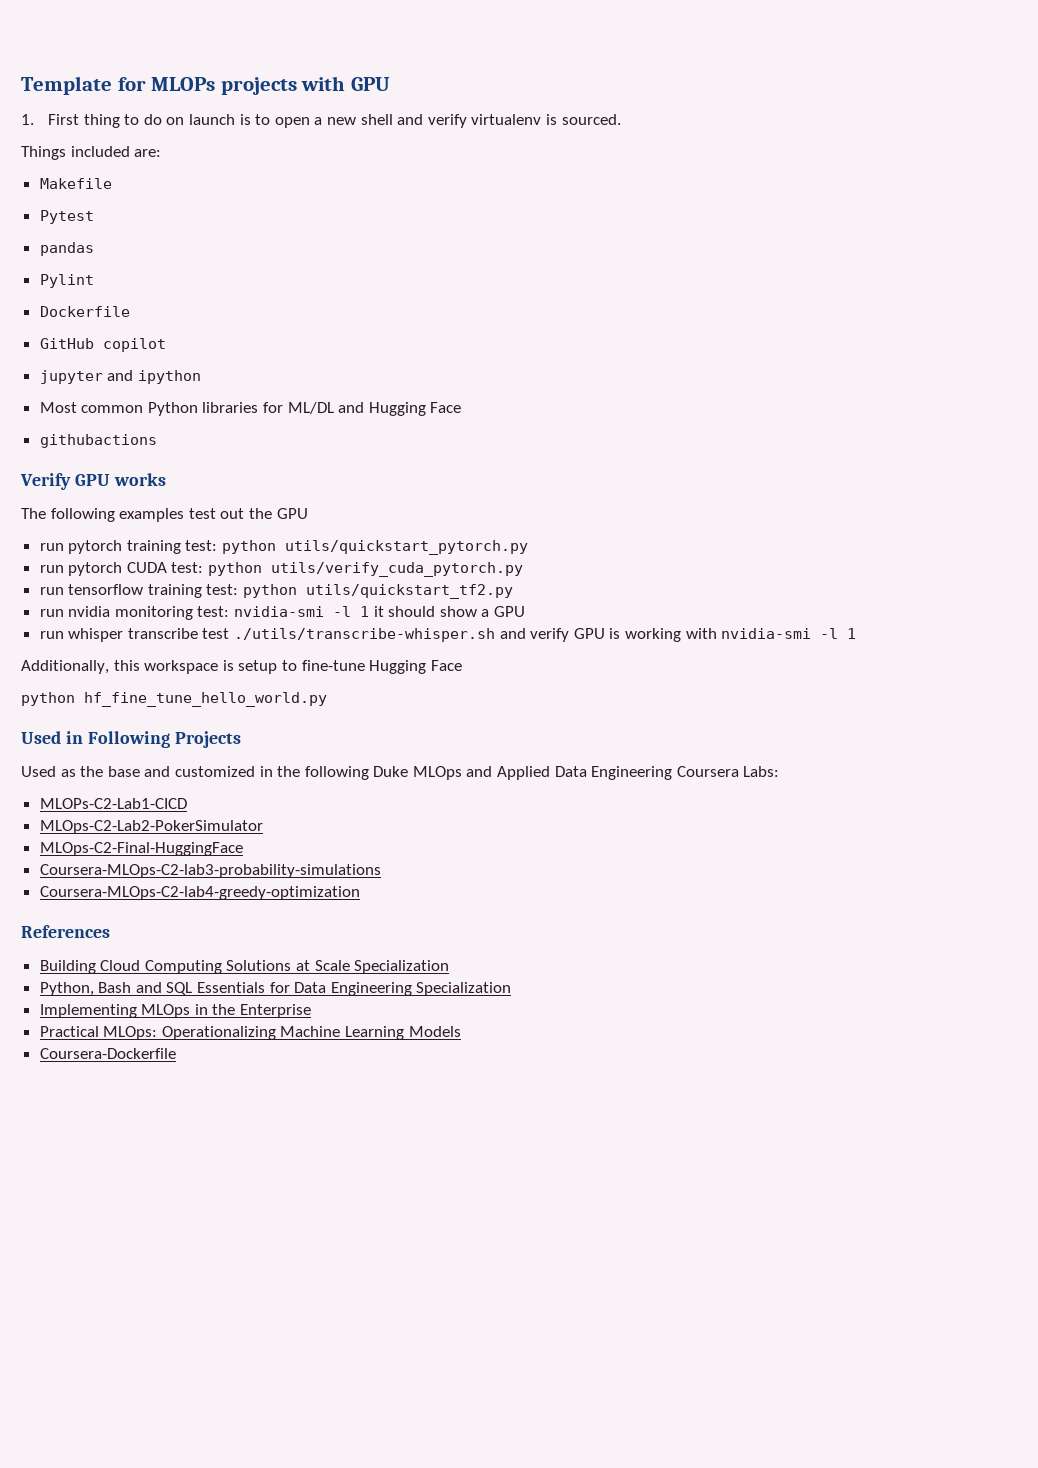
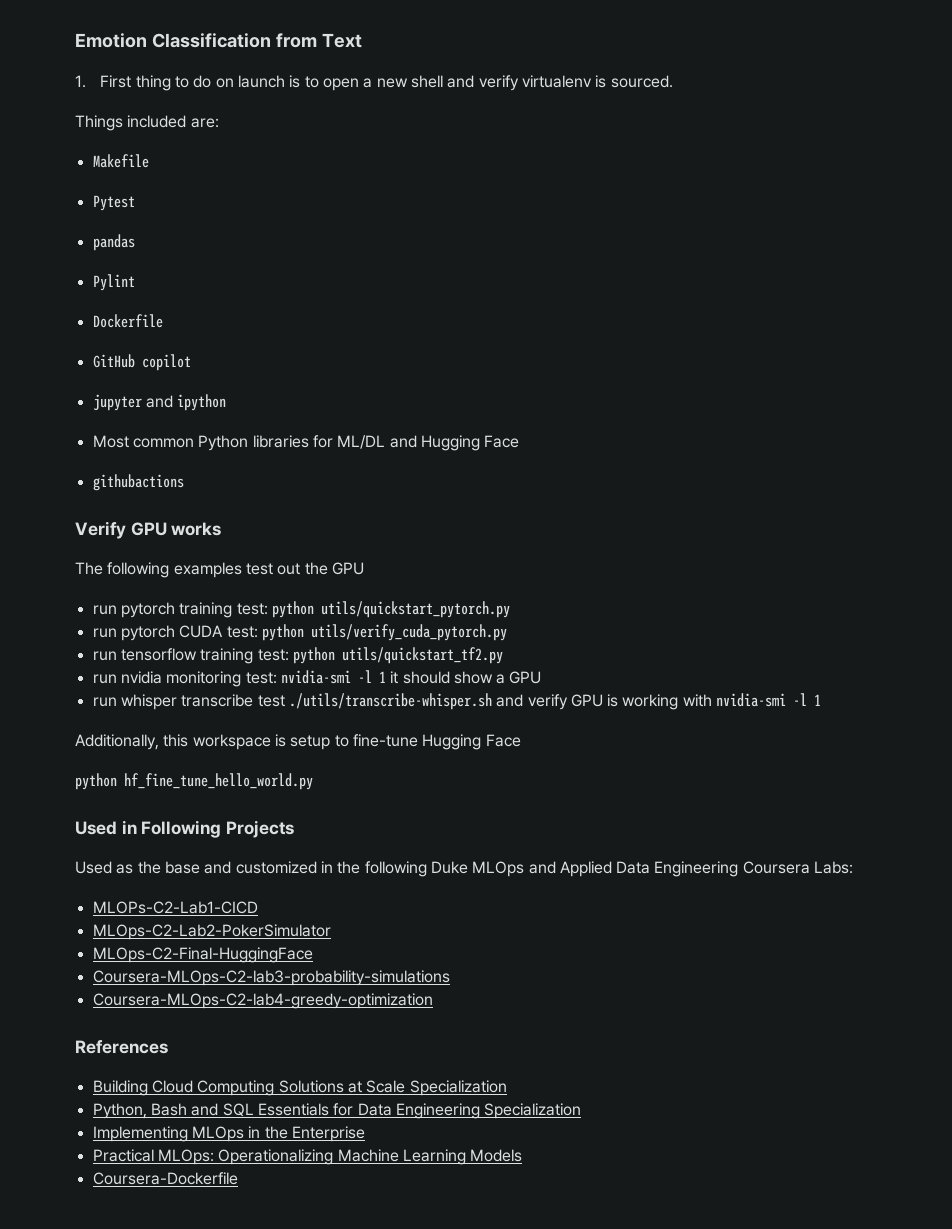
[21,76,390,95] Template for MLOPs projects with GPU -> [75,33,362,48] Emotion Classification from Text

